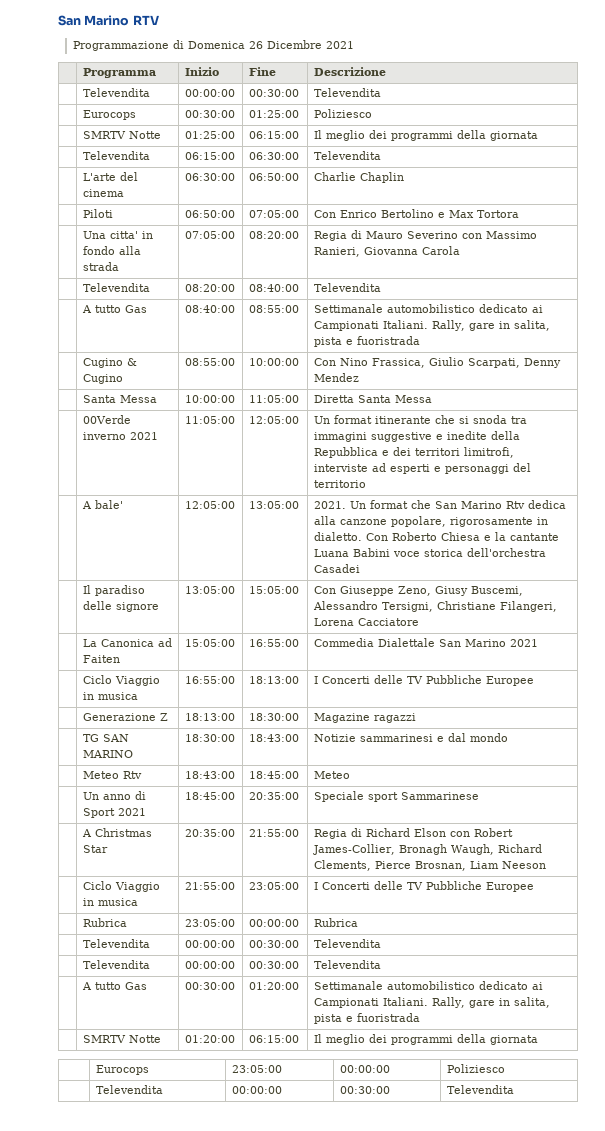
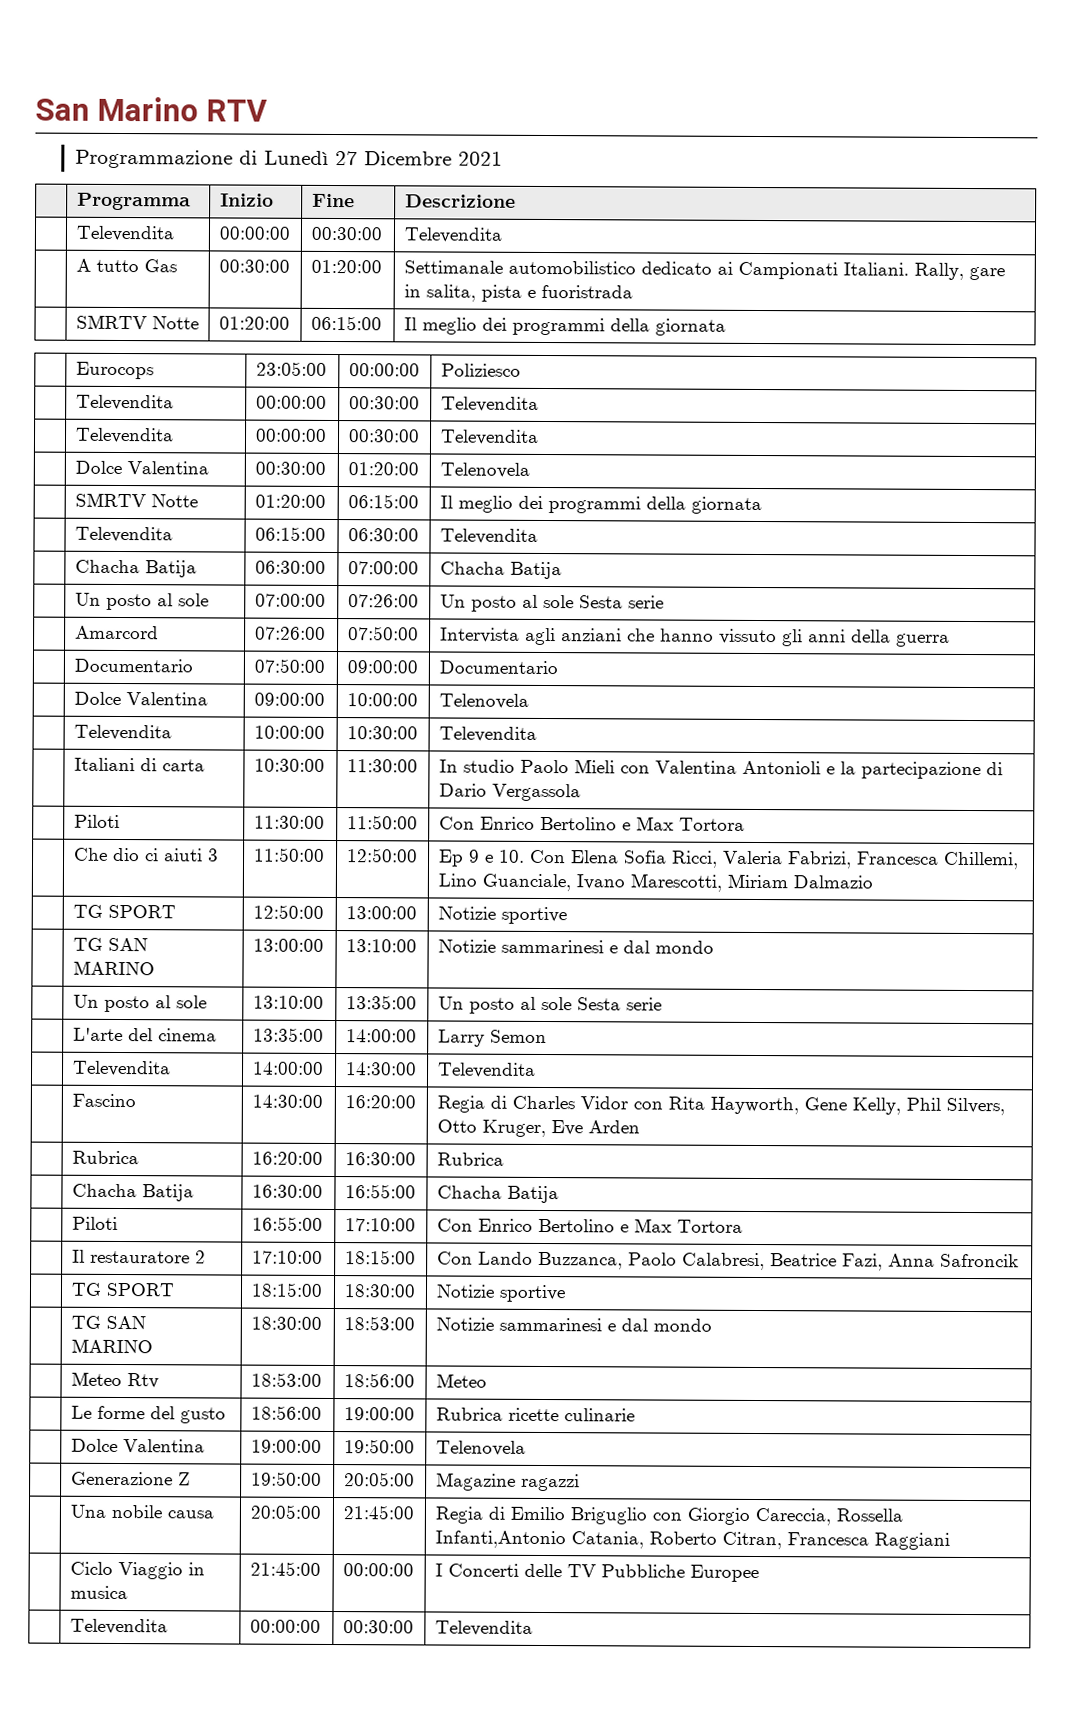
[187,41,263,49] Domenica 26 -> [264,150,359,166] Lunedì 27
[82,110,136,120] [184,110,235,118] [248,110,299,118] [313,109,372,118] [82,131,161,139] [184,131,235,139] [248,131,299,139] [313,130,538,141] [82,151,150,160] [184,152,235,160] [248,152,299,160] [313,151,381,160] [82,172,138,181] [82,189,124,197] [184,173,235,181] [248,173,299,181] [313,172,404,183] [82,209,113,218] [184,210,235,218] [248,210,299,218] [313,209,519,218] [82,231,153,239] [82,246,141,255] [82,262,119,271] [184,231,235,239] [248,231,299,239] [313,230,537,241] [313,246,460,257] [82,283,150,292] [184,284,235,292] [248,284,299,292] [313,283,381,292] [81,305,147,313] [184,305,235,313] [248,305,299,313] [313,304,543,313] [313,320,550,331] [313,336,420,347] [82,358,137,368] [82,374,123,384] [184,358,235,366] [248,358,299,366] [313,357,561,368] [313,373,359,382] [82,395,157,403] [184,395,235,403] [248,395,299,403] [313,395,432,403] [82,415,131,424] [82,432,158,440] [184,416,235,424] [248,416,299,424] [313,415,527,424] [313,431,520,442] [313,447,514,458] [313,463,531,474] [313,480,366,488] [81,500,123,509] [184,501,235,509] [248,501,299,509] [313,500,566,509] [313,516,548,527] [313,532,559,541] [313,548,546,557] [313,564,360,573] [82,585,145,596] [82,601,159,612] [184,586,235,594] [248,586,299,594] [313,586,523,596] [312,601,557,612] [313,618,419,626] [82,638,172,647] [82,655,120,663] [184,639,235,647] [248,639,299,647] [313,638,538,647] [82,675,160,686] [82,692,138,700] [184,676,235,684] [248,676,299,684] [313,675,534,686] [82,713,168,721] [184,713,235,721] [248,713,299,721] [313,713,416,723] [82,734,129,742] [82,750,133,758] [184,734,235,742] [248,734,299,742] [313,733,508,742] [82,771,142,779] [184,771,235,779] [248,771,299,779] [313,771,350,779] [82,791,146,800] [82,808,146,818] [184,792,235,800] [248,792,299,800] [313,791,479,802] [81,828,152,837] [82,845,108,853] [184,829,235,837] [248,829,299,837] [313,828,513,839] [312,844,542,855] [313,860,546,871] [82,881,160,892] [82,898,138,906] [184,882,235,890] [248,882,299,890] [313,881,534,892] [82,918,127,927] [184,919,235,927] [248,919,299,927] [313,918,358,927] [82,939,150,948] [184,940,235,948] [248,940,299,948] [313,939,381,948] [82,960,150,969] [184,961,235,969] [248,961,299,969] [313,960,381,969] // | Eurocops | 00:30:00 | 01:25:00 | Poliziesco // | SMRTV Notte | 01:25:00 | 06:15:00 | Il meglio dei programmi della giornata // | Televendita | 06:15:00 | 06:30:00 | Televendita // | L'arte del cinema | 06:30:00 | 06:50:00 | Charlie Chaplin // | Piloti | 06:50:00 | 07:05:00 | Con Enrico Bertolino e Max Tortora // | Una citta' in fondo alla strada | 07:05:00 | 08:20:00 | Regia di Mauro Severino con Massimo Ranieri, Giovanna Carola // | Televendita | 08:20:00 | 08:40:00 | Televendita // | A tutto Gas | 08:40:00 | 08:55:00 | Settimanale automobilistico dedicato ai Campionati Italiani. Rally, gare in salita, pista e fuoristrada // | Cugino & Cugino | 08:55:00 | 10:00:00 | Con Nino Frassica, Giulio Scarpati, Denny Mendez // | Santa Messa | 10:00:00 | 11:05:00 | Diretta Santa Messa // | 00Verde inverno 2021 | 11:05:00 | 12:05:00 | Un format itinerante che si snoda tra immagini suggestive e inedite della Repubblica e dei territori limitrofi, interviste ad esperti e personaggi del territorio // | A bale' | 12:05:00 | 13:05:00 | 2021. Un format che San Marino Rtv dedica alla canzone popolare, rigorosamente in dialetto. Con Roberto Chiesa e la cantante Luana Babini voce storica dell'orchestra Casadei // | Il paradiso delle signore | 13:05:00 | 15:05:00 | Con Giuseppe Zeno, Giusy Buscemi, Alessandro Tersigni, Christiane Filangeri, Lorena Cacciatore // | La Canonica ad Faiten | 15:05:00 | 16:55:00 | Commedia Dialettale San Marino 2021 // | Ciclo Viaggio in musica | 16:55:00 | 18:13:00 | I Concerti delle TV Pubbliche Europee // | Generazione Z | 18:13:00 | 18:30:00 | Magazine ragazzi // | TG SAN MARINO | 18:30:00 | 18:43:00 | Notizie sammarinesi e dal mondo // | Meteo Rtv | 18:43:00 | 18:45:00 | Meteo // | Un anno di Sport 2021 | 18:45:00 | 20:35:00 | Speciale sport Sammarinese // | A Christmas Star | 20:35:00 | 21:55:00 | Regia di Richard Elson con Robert James-Collier, Bronagh Waugh, Richard Clements, Pierce Brosnan, Liam Neeson // | Ciclo Viaggio in musica | 21:55:00 | 23:05:00 | I Concerti delle TV Pubbliche Europee // | Rubrica | 23:05:00 | 00:00:00 | Rubrica // | Televendita | 00:00:00 | 00:30:00 | Televendita // | Televendita | 00:00:00 | 00:30:00 | Televendita -> (503, 235) none
(514, 1089) none -> [74,427,174,444] [254,428,327,442] [347,429,420,443] [439,429,539,445] [74,460,209,475] [254,461,326,475] [347,462,419,476] [439,462,530,478] [74,492,198,508] [254,494,326,508] [347,494,419,509] [439,495,762,515] [74,526,173,543] [254,526,326,541] [347,528,419,542] [439,528,538,544] [74,559,197,578] [254,560,326,574] [347,561,419,575] [439,561,562,580] [74,592,209,611] [254,593,326,607] [347,594,419,608] [439,594,664,612] [74,625,159,640] [254,626,326,640] [347,626,419,641] [439,627,950,647] [73,658,193,673] [253,658,325,673] [346,660,418,674] [438,660,558,675] [73,691,208,706] [253,692,325,706] [346,693,418,707] [438,693,529,709] [73,724,172,741] [253,725,325,739] [346,726,418,740] [438,726,537,742] [73,757,205,772] [253,758,325,772] [346,759,418,773] [438,759,1003,780] [438,783,581,802] [73,814,120,828] [253,815,325,829] [346,815,418,830] [438,816,745,831] [73,847,219,862] [253,847,325,862] [346,848,418,863] [437,849,1019,870] [437,873,873,892] [72,904,176,919] [252,904,324,919] [345,906,417,920] [437,906,567,925] [72,937,148,952] [72,960,155,976] [252,938,324,952] [345,939,417,953] [437,939,714,954] [72,994,207,1013] [252,995,324,1009] [345,995,417,1010] [437,996,662,1014] [72,1027,217,1042] [252,1027,324,1042] [345,1029,417,1043] [437,1029,547,1047] [72,1060,171,1077] [252,1061,324,1075] [345,1062,417,1076] [436,1062,536,1078] [71,1093,136,1108] [251,1094,323,1108] [344,1095,416,1109] [436,1095,1005,1116] [436,1119,640,1138] [71,1150,139,1165] [251,1151,323,1165] [344,1152,416,1166] [436,1152,504,1166] [71,1183,194,1202] [251,1184,323,1198] [344,1184,416,1199] [436,1185,559,1204] [71,1216,118,1230] [251,1216,323,1231] [344,1218,416,1232] [436,1218,743,1233] [71,1249,206,1264] [251,1250,323,1264] [344,1250,416,1265] [436,1251,1019,1271] [70,1282,175,1297] [250,1282,323,1297] [343,1284,416,1298] [435,1284,566,1303] [70,1315,146,1330] [70,1338,153,1354] [250,1316,322,1330] [343,1316,415,1331] [435,1317,712,1332] [70,1371,159,1389] [250,1372,322,1387] [343,1373,415,1388] [435,1373,487,1388] [70,1405,226,1424] [250,1405,322,1420] [343,1407,415,1421] [435,1407,635,1422] [70,1438,205,1453] [250,1439,322,1453] [343,1439,415,1454] [435,1440,526,1456] [70,1471,191,1486] [250,1471,322,1486] [343,1472,415,1487] [435,1472,580,1492] [69,1504,214,1519] [249,1504,321,1519] [342,1505,414,1520] [434,1506,903,1526] [434,1530,950,1550] [69,1561,205,1580] [69,1585,128,1600] [249,1561,321,1576] [342,1563,414,1577] [434,1563,759,1583] [69,1618,168,1635] [249,1619,321,1633] [342,1620,414,1634] [434,1620,533,1636] // | Televendita | 00:00:00 | 00:30:00 | Televendita // | Dolce Valentina | 00:30:00 | 01:20:00 | Telenovela // | SMRTV Notte | 01:20:00 | 06:15:00 | Il meglio dei programmi della giornata // | Televendita | 06:15:00 | 06:30:00 | Televendita // | Chacha Batija | 06:30:00 | 07:00:00 | Chacha Batija // | Un posto al sole | 07:00:00 | 07:26:00 | Un posto al sole Sesta serie // | Amarcord | 07:26:00 | 07:50:00 | Intervista agli anziani che hanno vissuto gli anni della guerra // | Documentario | 07:50:00 | 09:00:00 | Documentario // | Dolce Valentina | 09:00:00 | 10:00:00 | Telenovela // | Televendita | 10:00:00 | 10:30:00 | Televendita // | Italiani di carta | 10:30:00 | 11:30:00 | In studio Paolo Mieli con Valentina Antonioli e la partecipazione di Dario Vergassola // | Piloti | 11:30:00 | 11:50:00 | Con Enrico Bertolino e Max Tortora // | Che dio ci aiuti 3 | 11:50:00 | 12:50:00 | Ep 9 e 10. Con Elena Sofia Ricci, Valeria Fabrizi, Francesca Chillemi, Lino Guanciale, Ivano Marescotti, Miriam Dalmazio // | TG SPORT | 12:50:00 | 13:00:00 | Notizie sportive // | TG SAN MARINO | 13:00:00 | 13:10:00 | Notizie sammarinesi e dal mondo // | Un posto al sole | 13:10:00 | 13:35:00 | Un posto al sole Sesta serie // | L'arte del cinema | 13:35:00 | 14:00:00 | Larry Semon // | Televendita | 14:00:00 | 14:30:00 | Televendita // | Fascino | 14:30:00 | 16:20:00 | Regia di Charles Vidor con Rita Hayworth, Gene Kelly, Phil Silvers, Otto Kruger, Eve Arden // | Rubrica | 16:20:00 | 16:30:00 | Rubrica // | Chacha Batija | 16:30:00 | 16:55:00 | Chacha Batija // | Piloti | 16:55:00 | 17:10:00 | Con Enrico Bertolino e Max Tortora // | Il restauratore 2 | 17:10:00 | 18:15:00 | Con Lando Buzzanca, Paolo Calabresi, Beatrice Fazi, Anna Safroncik // | TG SPORT | 18:15:00 | 18:30:00 | Notizie sportive // | TG SAN MARINO | 18:30:00 | 18:53:00 | Notizie sammarinesi e dal mondo // | Meteo Rtv | 18:53:00 | 18:56:00 | Meteo // | Le forme del gusto | 18:56:00 | 19:00:00 | Rubrica ricette culinarie // | Dolce Valentina | 19:00:00 | 19:50:00 | Telenovela // | Generazione Z | 19:50:00 | 20:05:00 | Magazine ragazzi // | Una nobile causa | 20:05:00 | 21:45:00 | Regia di Emilio Briguglio con Giorgio Careccia, Rossella Infanti,Antonio Catania, Roberto Citran, Francesca Raggiani // | Ciclo Viaggio in musica | 21:45:00 | 00:00:00 | I Concerti delle TV Pubbliche Europee // | Televendita | 00:00:00 | 00:30:00 | Televendita

